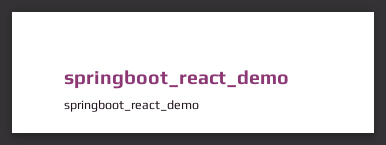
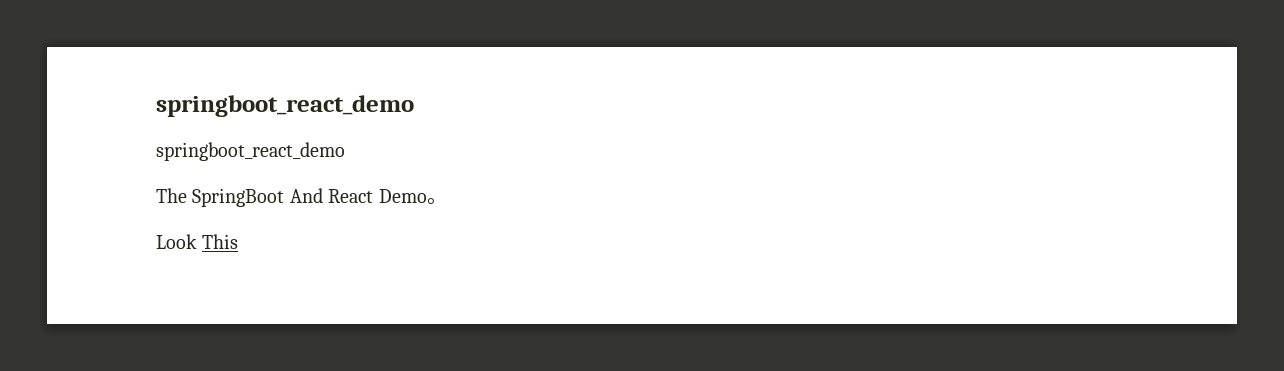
(199, 106) none -> [156,188,447,207] [156,234,239,249] // The SpringBoot And React Demo。 // Look This

